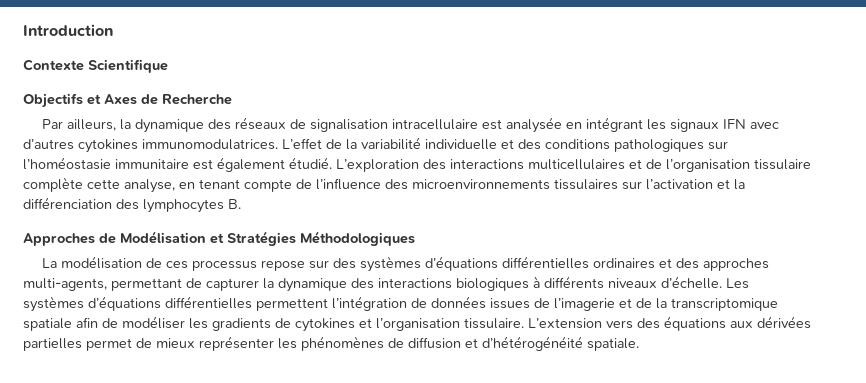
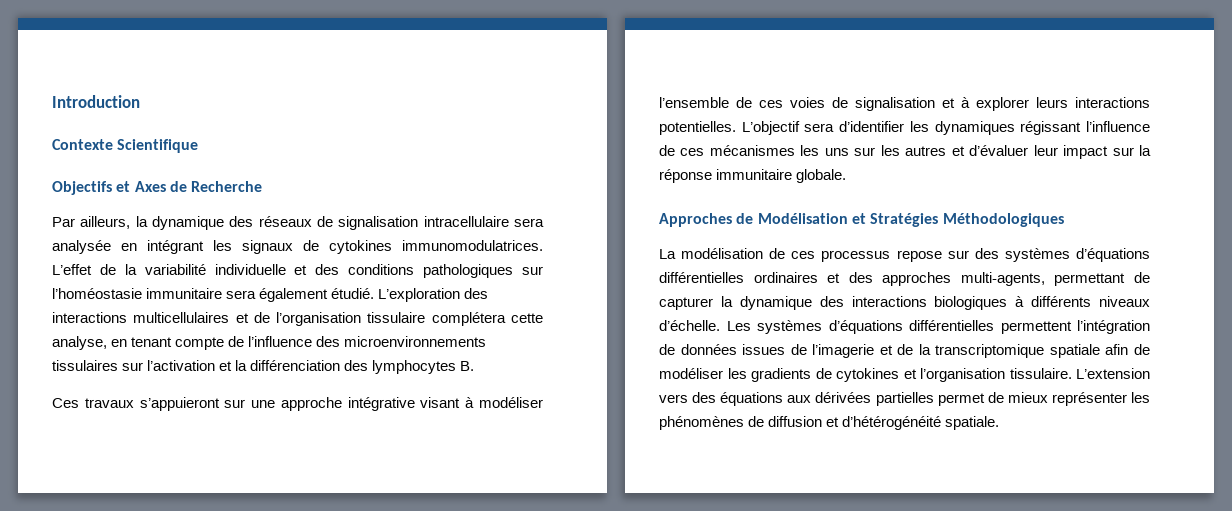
[482,119,503,130] est -> [514,218,544,227] sera
[723,119,780,129] [23,139,74,150] IFN avec d’autres -> [303,240,319,251] de
[193,159,213,170] est -> [226,290,257,299] sera
[23,177,83,192] complète -> [431,312,506,326] complétera
(241, 204) none -> [52,397,543,411] [659,97,1150,111] [659,121,1150,135] [659,145,1151,159] [659,169,847,183] // Ces travaux s’appuieront sur une approche intégrative visant à modéliser l’ensemble de ces voies de signalisation et à explorer leurs interactions potentielles. L’objectif sera d’identifier les dynamiques régissant l’influence de ces mécanismes les uns sur les autres et d’évaluer leur impact sur la réponse immunitaire globale.

